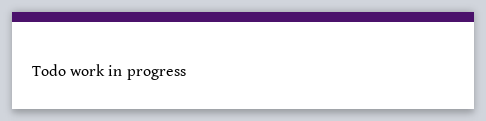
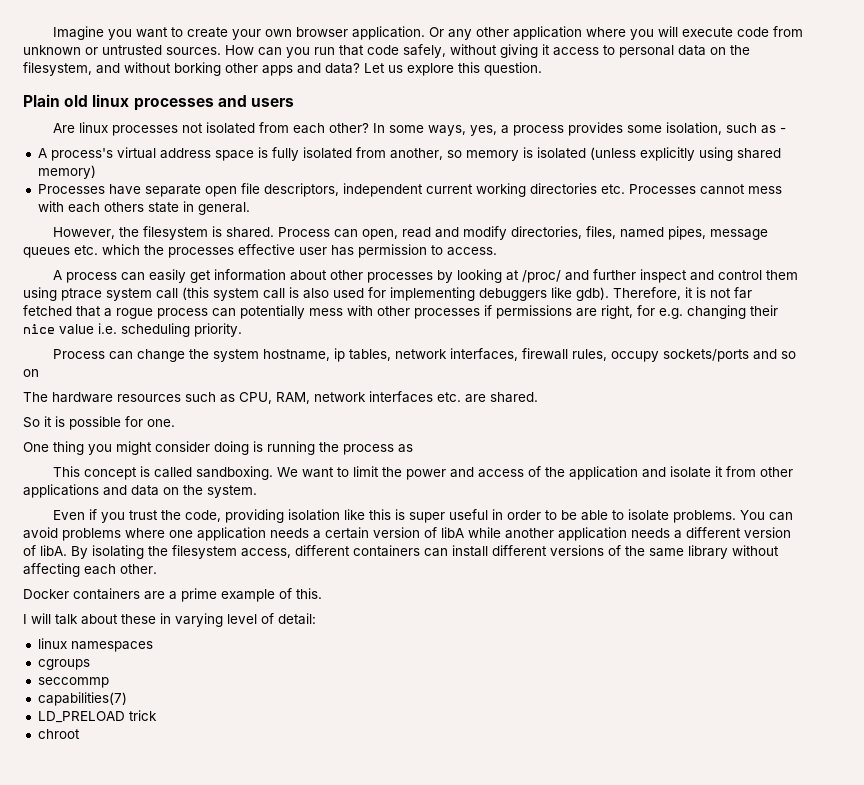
[32,64,186,80] Todo work in progress -> [52,26,803,40] [23,44,750,58] [23,62,542,76] [23,94,294,111] [52,122,786,136] [37,147,781,161] [37,165,96,179] [37,183,782,197] [37,201,250,215] [52,226,768,240] [23,244,497,258] [52,269,798,283] [23,287,752,301] [23,305,778,319] [23,323,242,337] [52,348,796,362] [23,369,39,377] [23,391,538,404] [23,416,175,430] [23,441,413,455] [52,466,793,480] [23,484,257,498] [52,509,793,523] [23,527,791,541] [23,545,779,559] [23,563,157,577] [23,588,322,602] [23,613,316,627] [37,638,153,652] [37,659,90,670] [37,677,109,688] [37,692,127,706] [37,710,157,723] [37,729,80,739] Imagine you want to create your own browser application. Or any other application where you will execute code from unknown or untrusted sources. How can you run that code safely, without giving it access to personal data on the filesystem, and without borking other apps and data? Let us explore this question. // Plain old linux processes and users // Are linux processes not isolated from each other? In some ways, yes, a process provides some isolation, such as - // A process's virtual address space is fully isolated from another, so memory is isolated (unless explicitly using shared memory) // Processes have separate open file descriptors, independent current working directories etc. Processes cannot mess with each others state in general. // However, the filesystem is shared. Process can open, read and modify directories, files, named pipes, message queues etc. which the processes effective user has permission to access. // A process can easily get information about other processes by looking at /proc/ and further inspect and control them using ptrace system call (this system call is also used for implementing debuggers like gdb). Therefore, it is not far fetched that a rogue process can potentially mess with other processes if permissions are right, for e.g. changing their nice value i.e. scheduling priority. // Process can change the system hostname, ip tables, network interfaces, firewall rules, occupy sockets/ports and so on // The hardware resources such as CPU, RAM, network interfaces etc. are shared. // So it is possible for one. // One thing you might consider doing is running the process as // This concept is called sandboxing. We want to limit the power and access of the application and isolate it from other applications and data on the system. // Even if you trust the code, providing isolation like this is super useful in order to be able to isolate problems. You can avoid problems where one application needs a certain version of libA while another application needs a different version of libA. By isolating the filesystem access, different containers can install different versions of the same library without affecting each other. // Docker containers are a prime example of this. // I will talk about these in varying level of detail: // linux namespaces // cgroups // seccommp // capabilities(7) // LD_PRELOAD trick // chroot

